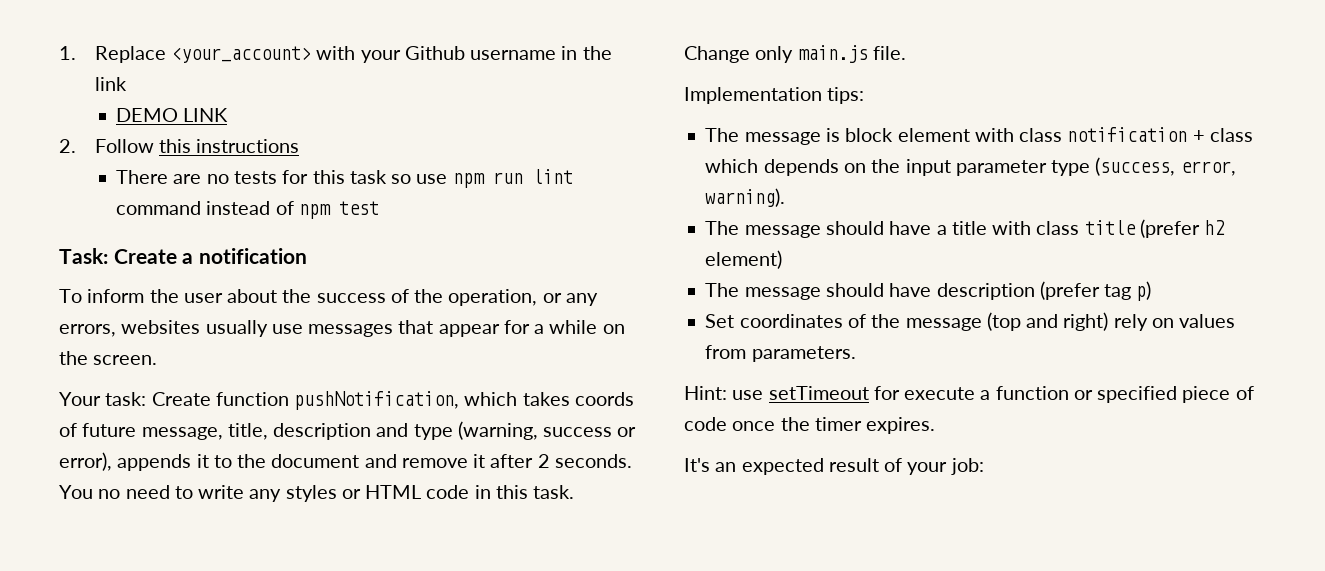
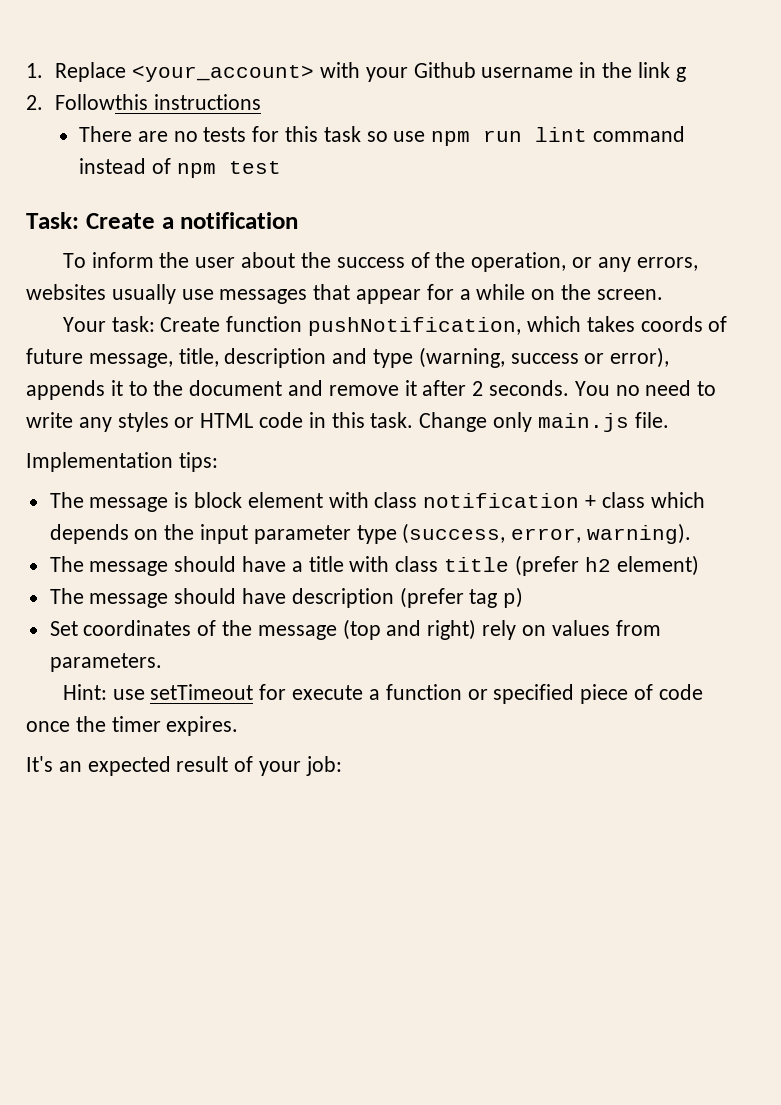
[116,108,229,122] // DEMO LINK -> [675,67,686,82] g
[94,139,191,153] Follow this -> [55,94,149,110] Followthis

